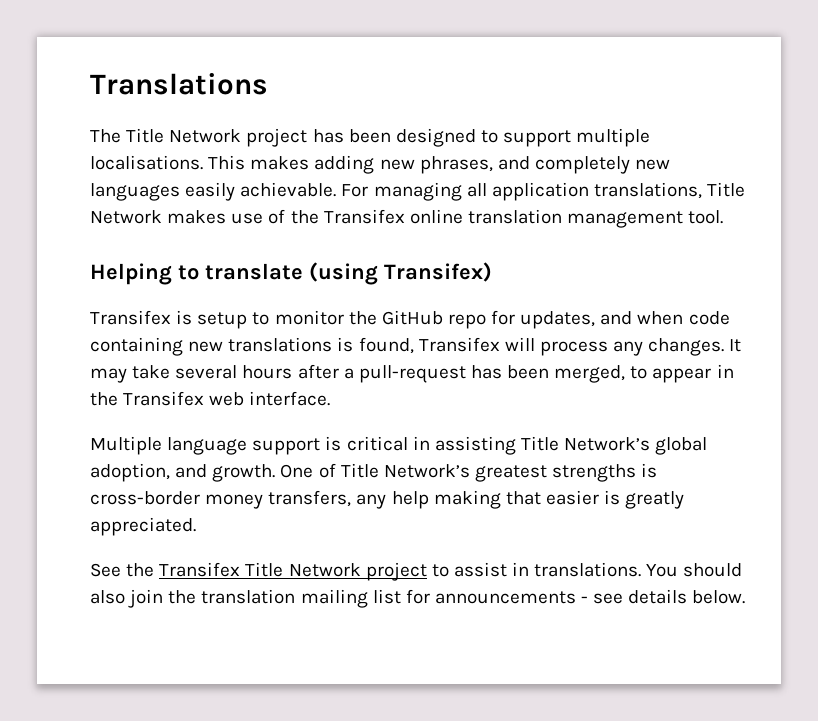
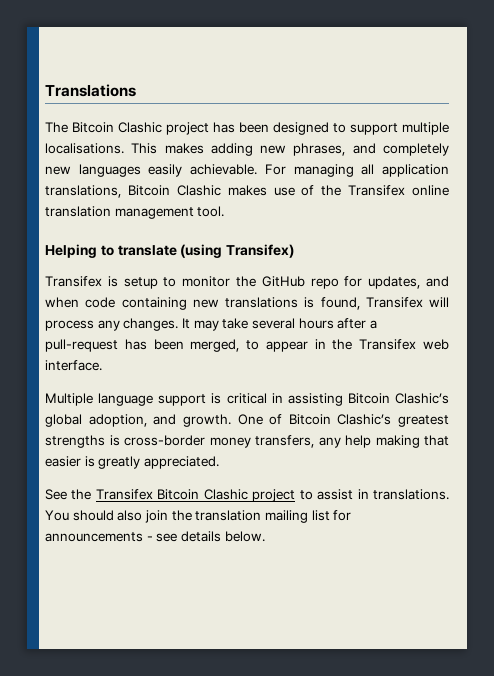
[126,128,242,143] Title Network -> [72,122,162,133] Bitcoin Clashic
[707,182,746,197] [90,210,162,224] Title Network -> [127,185,221,196] Bitcoin Clashic
[520,436,651,451] Title Network’s -> [347,393,449,404] Bitcoin Clashic’s
[340,463,470,478] Title Network’s -> [288,414,392,425] Bitcoin Clashic’s
[245,562,361,577] Title Network -> [157,489,248,500] Bitcoin Clashic

